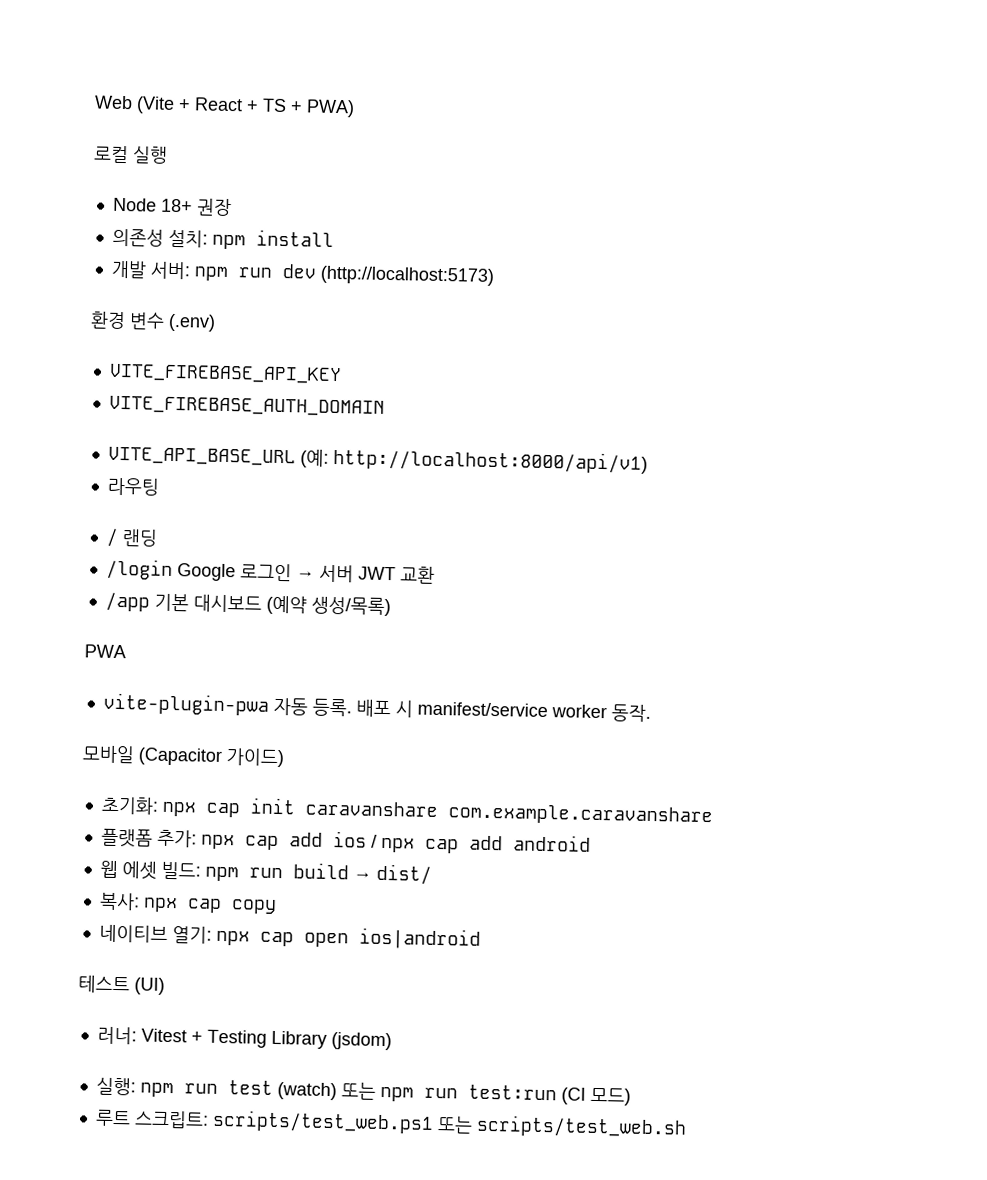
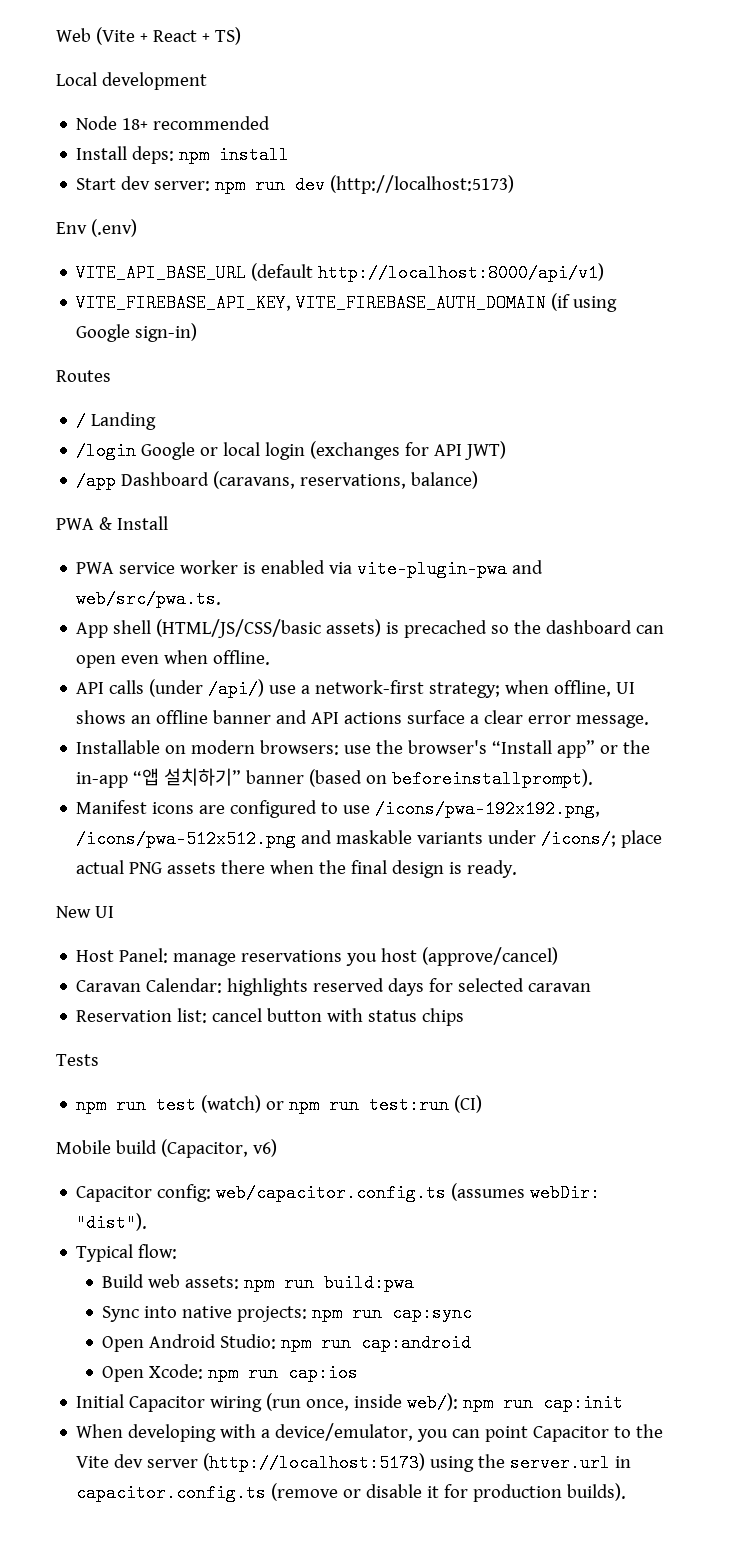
[262,98,355,118] [93,145,168,164] TS + PWA) // 로컬 실행 -> [214,27,241,45] [56,72,207,90] TS) // Local development
[195,198,232,217] [111,228,208,248] 권장 // 의존성 설치: -> [153,116,271,130] [76,146,175,164] recommended // Install deps:
[110,260,191,280] 개발 서버: -> [76,176,211,191] Start dev server:
[90,311,165,330] 환경 변수 -> [56,222,87,234] Env
[108,363,342,385] [108,395,385,417] // VITE_FIREBASE_API_KEY // VITE_FIREBASE_AUTH_DOMAIN -> (137, 228) none
[299,449,329,468] (예: -> [251,263,314,281] (default
[106,477,160,496] [105,528,158,547] 라우팅 // / 랜딩 -> [76,293,618,312] [76,323,198,342] [56,370,111,382] [76,412,157,430] VITE_FIREBASE_API_KEY, VITE_FIREBASE_AUTH_DOMAIN (if using Google sign-in) // Routes // / Landing
[239,563,435,584] [104,592,391,617] [84,644,126,659] [102,692,651,722] [82,745,284,768] [100,796,713,827] [100,828,591,854] [99,860,432,885] [98,892,277,914] [98,924,481,950] [78,975,165,995] [96,1026,392,1051] [95,1077,136,1096] 로그인 → 서버 JWT 교환 // /app 기본 대시보드 (예약 생성/목록) // PWA // vite-plugin-pwa 자동 등록. 배포 시 manifest/service worker 동작. // 모바일 (Capacitor 가이드) // 초기화: npx cap init caravanshare com.example.caravanshare // 플랫폼 추가: npx cap add ios / npx cap add android // 웹 에셋 빌드: npm run build → dist/ // 복사: npx cap copy // 네이티브 열기: npx cap open ios|android // 테스트 (UI) // 러너: Vitest + Testing Library (jsdom) // 실행: -> [200,441,507,460] [76,471,479,490] [56,516,168,530] [76,560,544,578] [76,590,222,608] [76,619,665,638] [76,650,271,668] [76,679,636,698] [76,710,650,728] [76,740,651,758] [76,768,594,788] [76,800,601,818] [76,830,663,848] [76,860,518,878] [56,906,114,918] [76,947,559,966] [76,978,592,996] [76,1008,465,1026] [56,1054,99,1066] or local login (exchanges for API JWT) // /app Dashboard (caravans, reservations, balance) // PWA & Install // PWA service worker is enabled via vite-plugin-pwa and web/src/pwa.ts. // App shell (HTML/JS/CSS/basic assets) is precached so the dashboard can open even when offline. // API calls (under /api/) use a network-first strategy; when offline, UI shows an offline banner and API actions surface a clear error message. // Installable on modern browsers: use the browser's “Install app” or the in-app “앱 설치하기” banner (based on beforeinstallprompt). // Manifest icons are configured to use /icons/pwa-192x192.png, /icons/pwa-512x512.png and maskable variants under /icons/; place actual PNG assets there when the final design is ready. // New UI // Host Panel: manage reservations you host (approve/cancel) // Caravan Calendar: highlights reserved days for selected caravan // Reservation list: cancel button with status chips // Tests //
[340,1082,376,1100] 또는 -> [266,1101,285,1110] or
[560,1087,631,1106] [94,1109,687,1139] (CI 모드) // 루트 스크립트: scripts/test_web.ps1 또는 scripts/test_web.sh -> [454,1095,483,1113] [56,1139,277,1158] [76,1183,601,1202] [76,1213,148,1232] [76,1244,178,1262] [102,1274,415,1292] [102,1304,473,1322] [102,1334,472,1352] [102,1364,359,1382] [76,1393,624,1412] [76,1423,664,1442] [76,1453,632,1472] [76,1483,627,1502] (CI) // Mobile build (Capacitor, v6) // Capacitor config: web/capacitor.config.ts (assumes webDir: "dist"). // Typical flow: // Build web assets: npm run build:pwa // Sync into native projects: npm run cap:sync // Open Android Studio: npm run cap:android // Open Xcode: npm run cap:ios // Initial Capacitor wiring (run once, inside web/): npm run cap:init // When developing with a device/emulator, you can point Capacitor to the Vite dev server (http://localhost:5173) using the server.url in capacitor.config.ts (remove or disable it for production builds).

